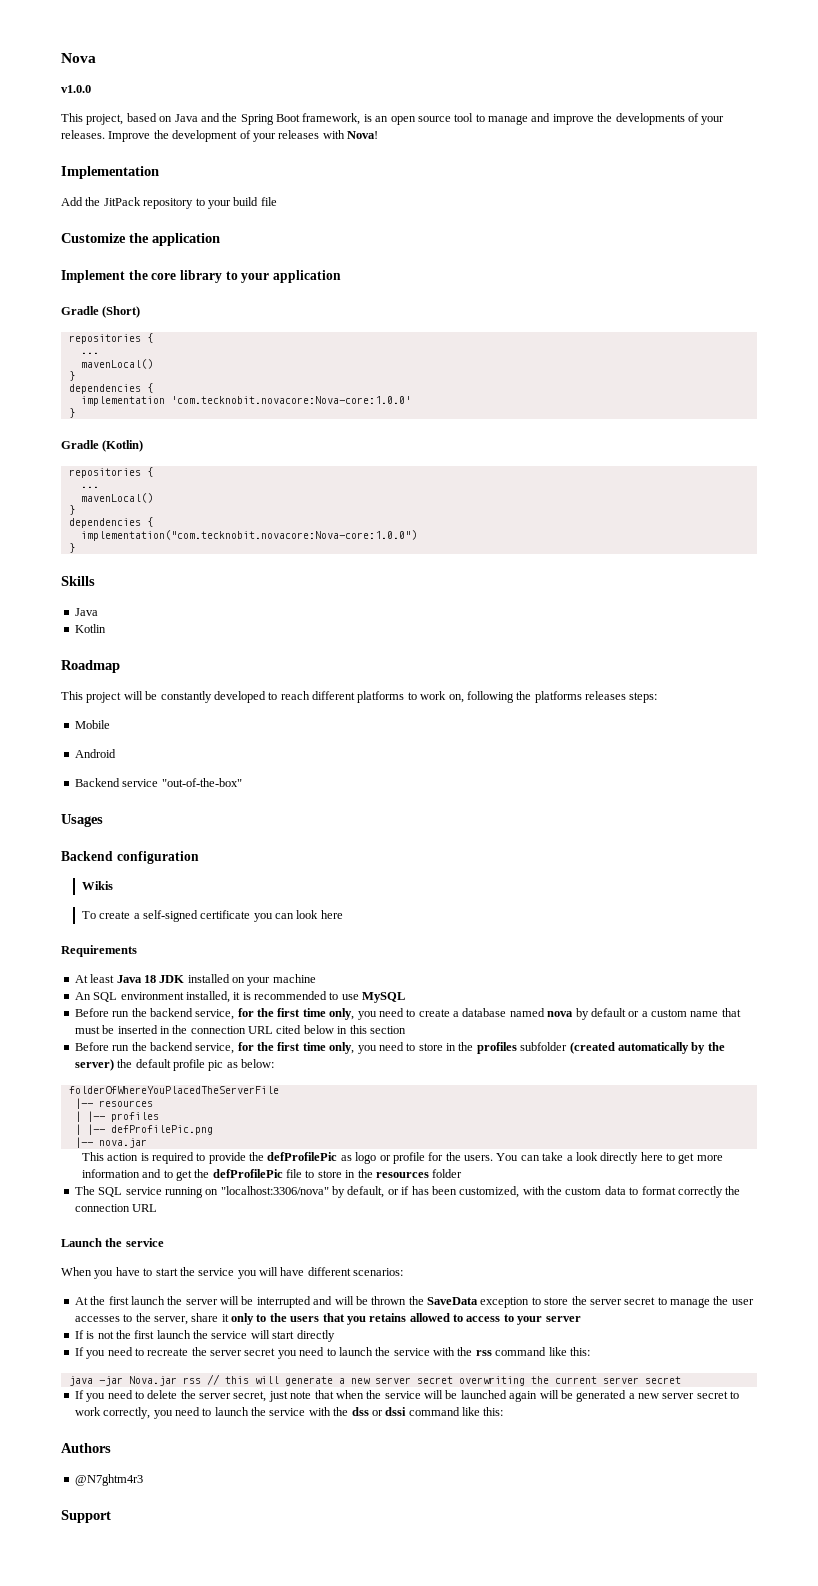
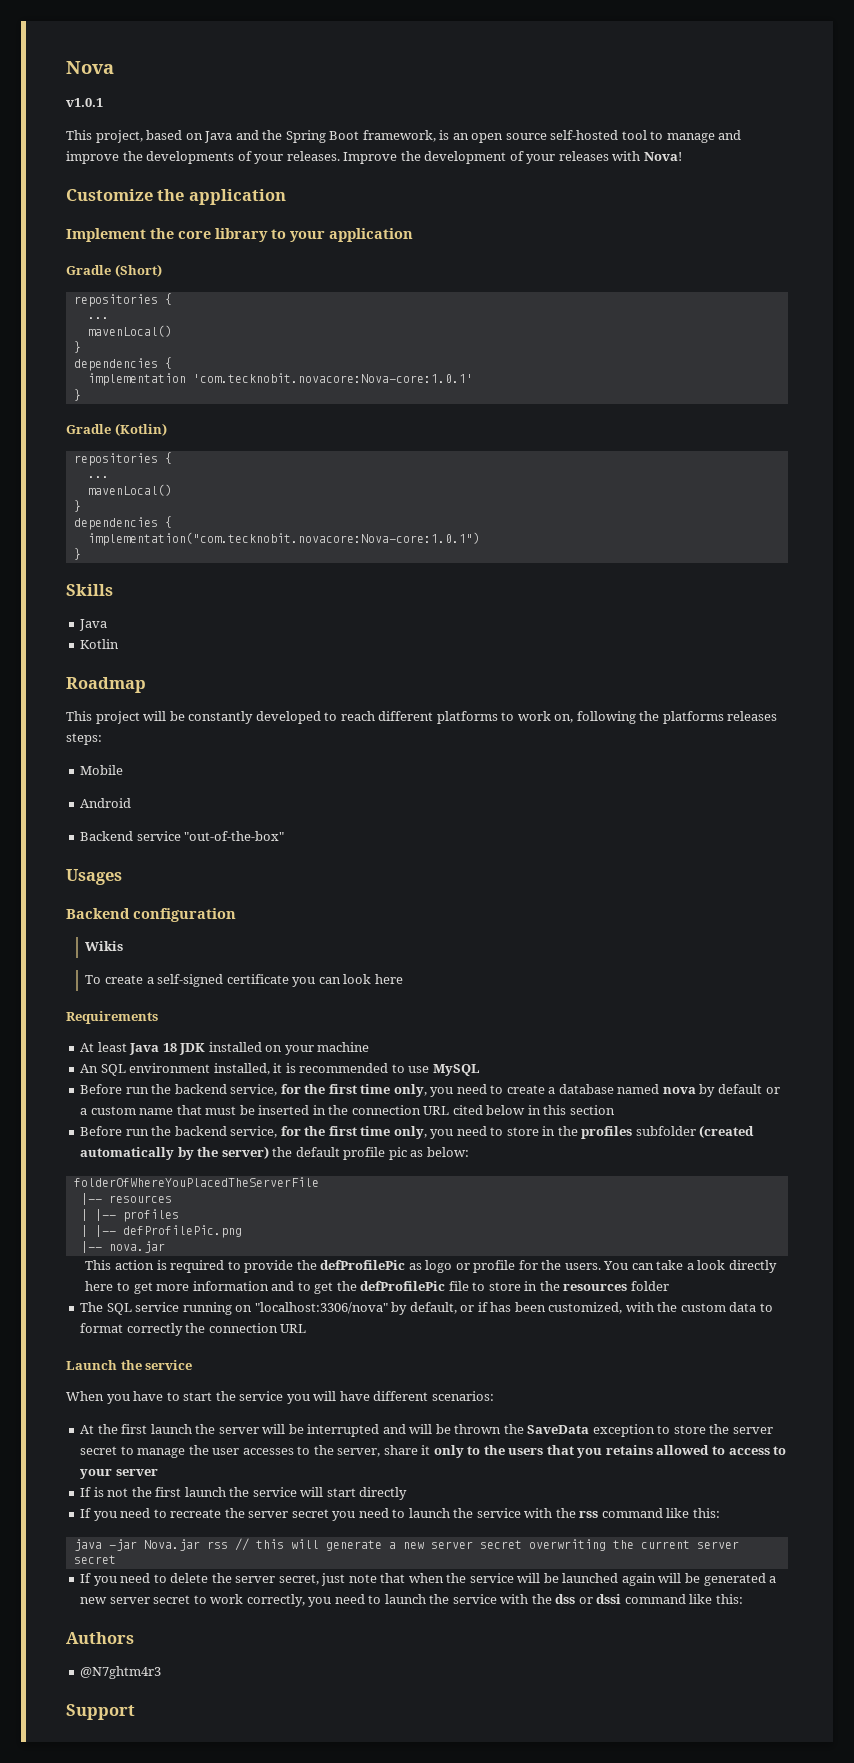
[61,85,91,93] v1.0.0 -> [66,98,103,107] v1.0.1
(451, 119) none -> [550,130,619,140] self-hosted
[61,166,159,179] [61,197,277,209] // Implementation // Add the JitPack repository to your build file -> (682, 156) none
[170,396,411,404] 'com.tecknobit.novacore:Nova-core:1.0.0' -> [192,373,473,383] 'com.tecknobit.novacore:Nova-core:1.0.1'
[80,530,417,541] implementation("com.tecknobit.novacore:Nova-core:1.0.0") -> [87,532,480,546] implementation("com.tecknobit.novacore:Nova-core:1.0.1")

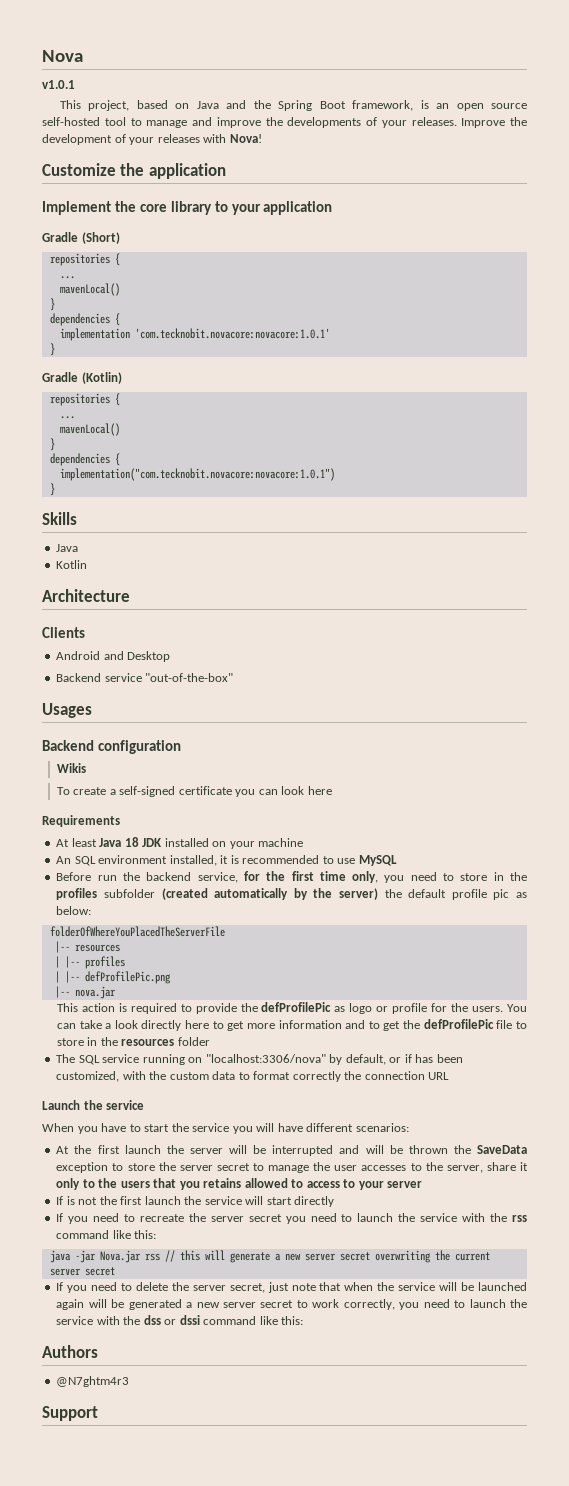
[192,373,473,383] 'com.tecknobit.novacore:Nova-core:1.0.1' -> [134,328,330,339] 'com.tecknobit.novacore:novacore:1.0.1'
[87,532,480,546] implementation("com.tecknobit.novacore:Nova-core:1.0.1") -> [59,468,335,481] implementation("com.tecknobit.novacore:novacore:1.0.1")
[66,677,146,693] [66,711,778,724] [66,733,102,745] [80,765,124,775] Roadmap // This project will be constantly developed to reach different platforms to work on, following the platforms releases steps: // Mobile -> [42,589,130,602] [42,627,85,638] Architecture // Clients
(132, 803) none -> [103,651,171,662] and Desktop
[80,1084,780,1097] [80,1105,615,1115] // Before run the backend service, for the first time only, you need to create a database named nova by default or a custom name that must be inserted in the connection URL cited below in this section -> (397, 860) none

